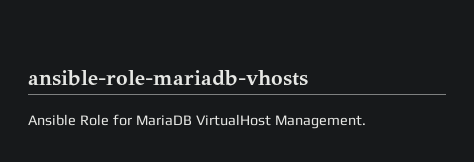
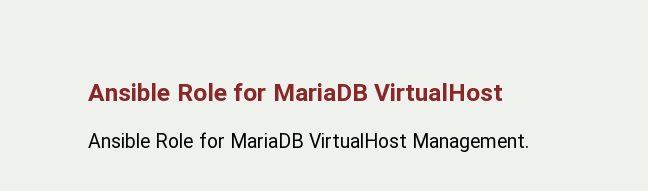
[28,70,308,86] ansible-role-mariadb-vhosts -> [88,83,504,101] Ansible Role for MariaDB VirtualHost

